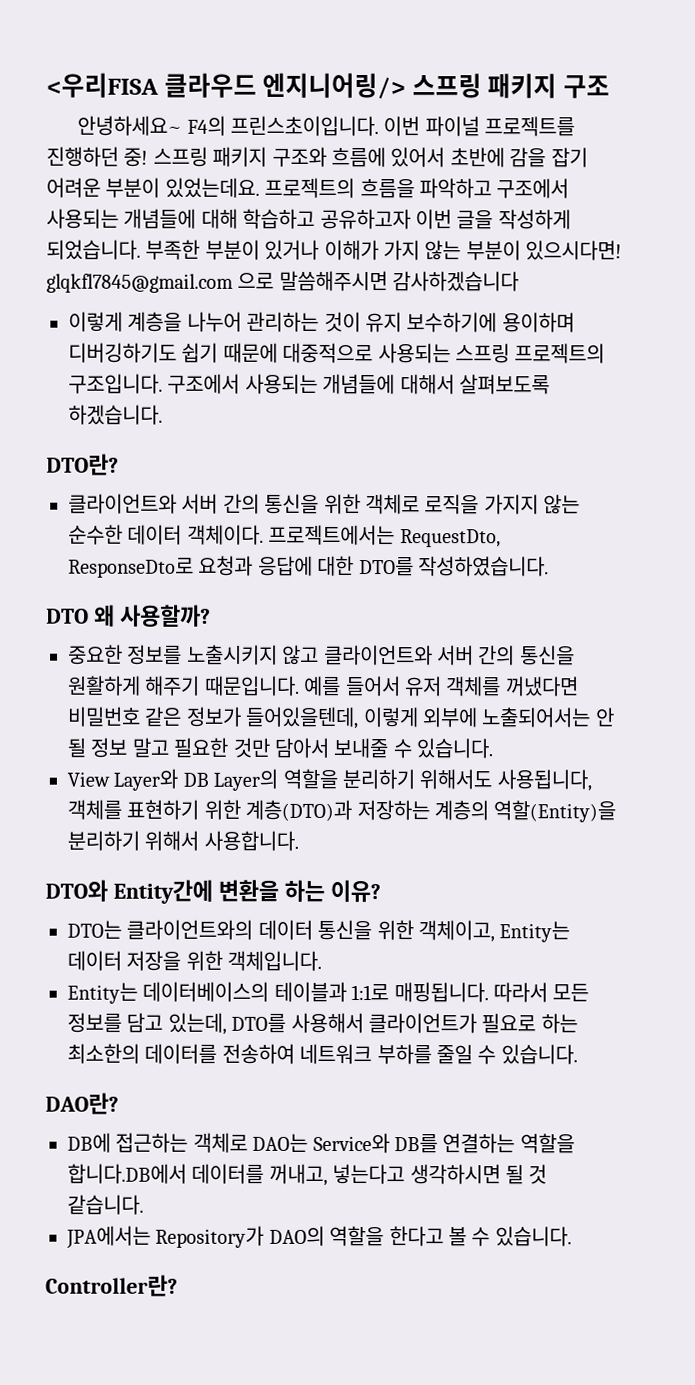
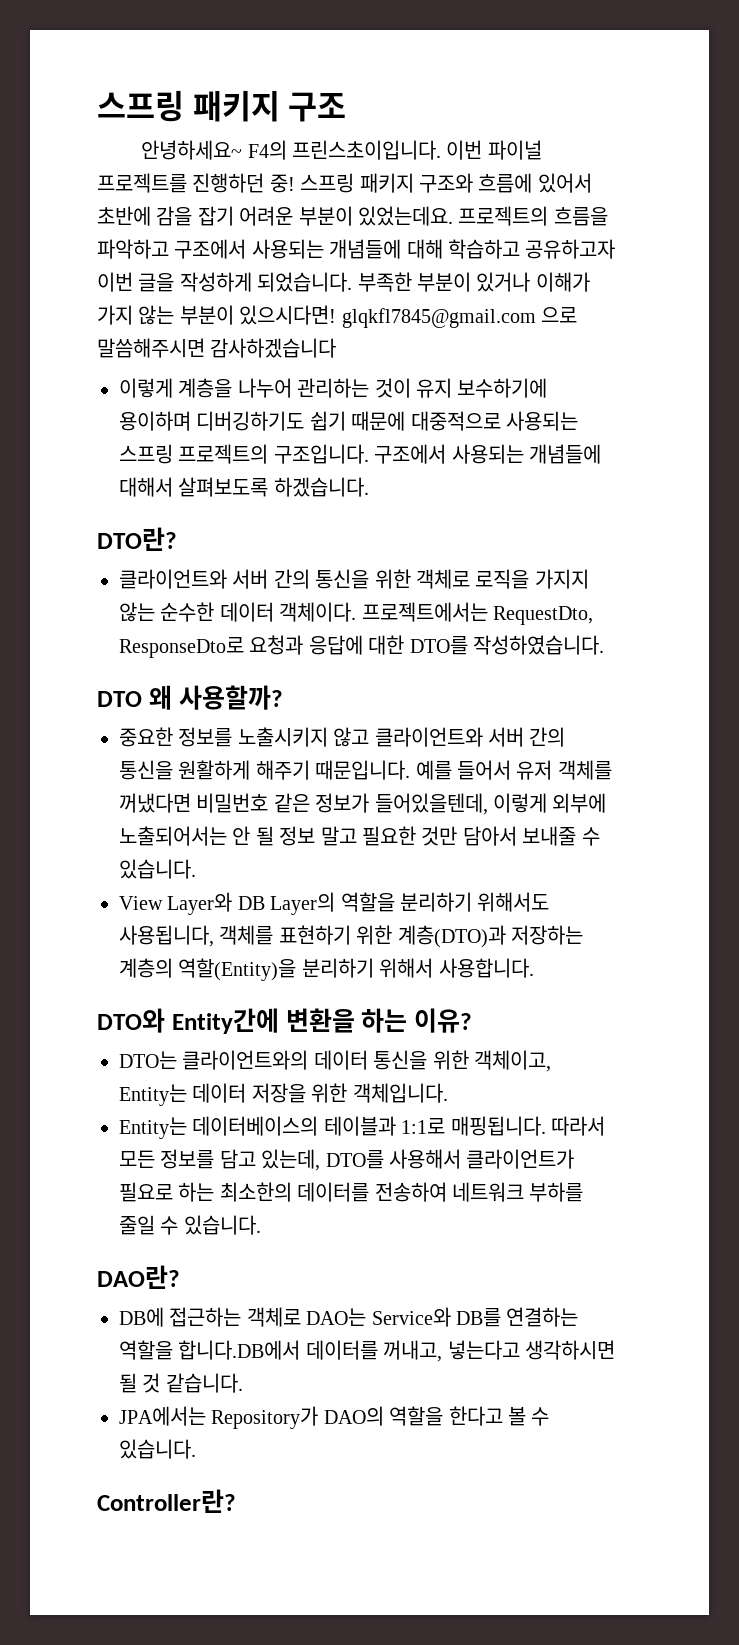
[46,72,407,100] <우리FISA 클라우드 엔지니어링/> -> (97, 106) none

